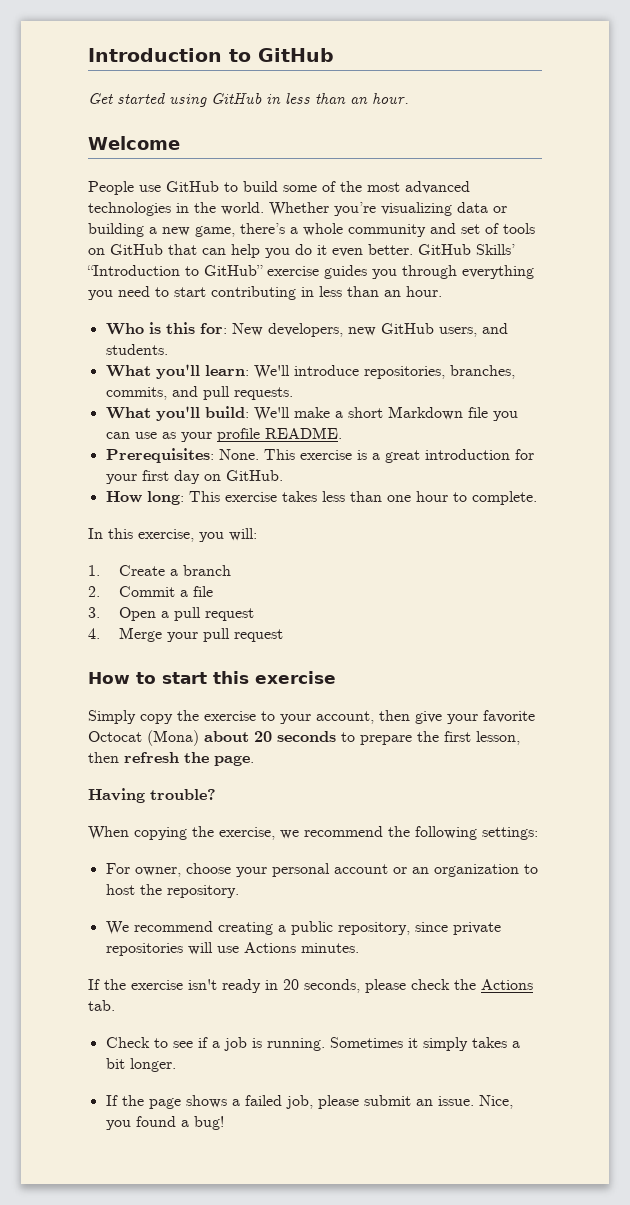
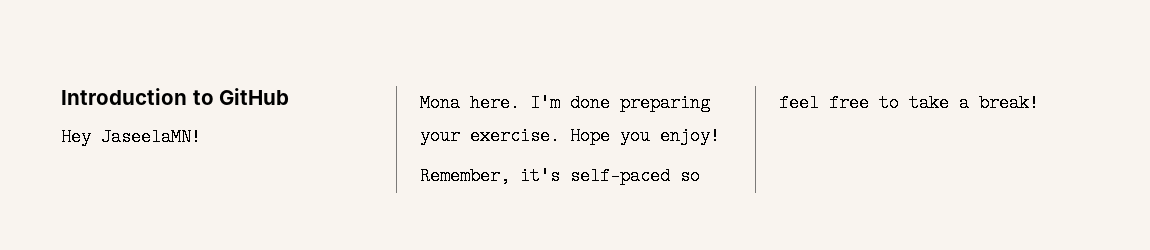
[88,93,409,107] [88,136,180,150] [88,181,470,195] [88,202,507,216] [88,223,535,237] [88,244,515,258] [87,265,534,279] [88,286,442,300] [105,322,508,337] [105,344,168,355] [105,364,515,379] [105,386,293,400] [105,406,518,421] [105,427,342,442] [105,448,534,463] [105,470,283,484] [105,491,537,505] [88,528,257,542] [88,565,232,576] [88,586,214,597] [88,607,255,621] [88,627,284,642] [88,671,336,684] [88,710,535,724] [88,730,520,746] [88,752,254,766] [88,788,216,803] [88,826,538,840] [105,863,538,877] [105,884,239,898] [105,921,501,935] [105,942,359,956] [88,979,533,993] [88,1000,115,1011] [105,1037,520,1051] [105,1058,176,1072] [105,1095,513,1109] [105,1116,224,1130] Get started using GitHub in less than an hour. // Welcome // People use GitHub to build some of the most advanced technologies in the world. Whether you’re visualizing data or building a new game, there’s a whole community and set of tools on GitHub that can help you do it even better. GitHub Skills’ “Introduction to GitHub” exercise guides you through everything you need to start contributing in less than an hour. // Who is this for: New developers, new GitHub users, and students. // What you'll learn: We'll introduce repositories, branches, commits, and pull requests. // What you'll build: We'll make a short Markdown file you can use as your profile README. // Prerequisites: None. This exercise is a great introduction for your first day on GitHub. // How long: This exercise takes less than one hour to complete. // In this exercise, you will: // 1. Create a branch // 2. Commit a file // 3. Open a pull request // 4. Merge your pull request // How to start this exercise // Simply copy the exercise to your account, then give your favorite Octocat (Mona) about 20 seconds to prepare the first lesson, then refresh the page. // Having trouble? // When copying the exercise, we recommend the following settings: // For owner, choose your personal account or an organization to host the repository. // We recommend creating a public repository, since private repositories will use Actions minutes. // If the exercise isn't ready in 20 seconds, please check the Actions tab. // Check to see if a job is running. Sometimes it simply takes a bit longer. // If the page shows a failed job, please submit an issue. Nice, you found a bug! -> [61,128,201,146] [420,94,710,112] [420,127,720,145] [420,167,700,185] [779,94,1039,112] Hey JaseelaMN! // Mona here. I'm done preparing your exercise. Hope you enjoy! // Remember, it's self-paced so feel free to take a break!

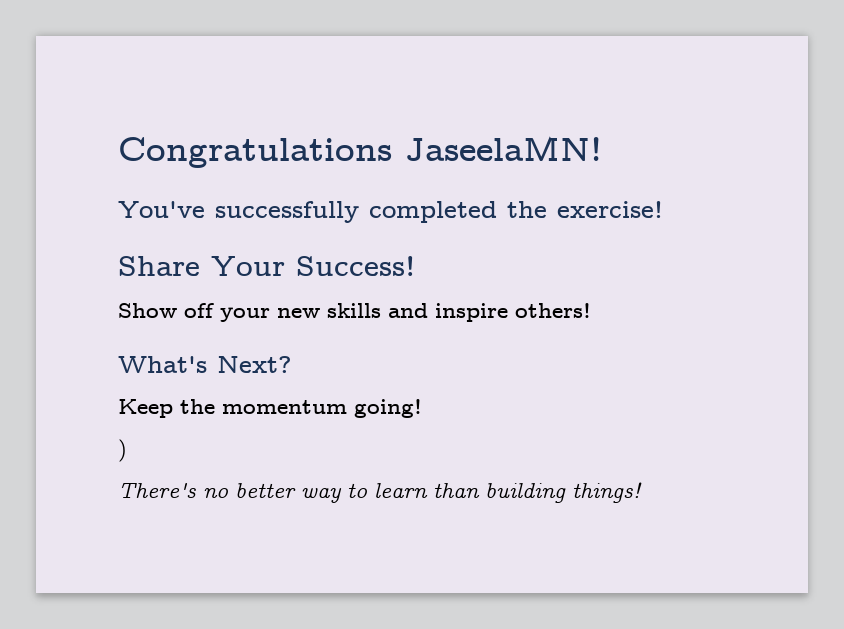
[61,88,290,105] [61,128,201,146] [420,94,710,112] [420,127,720,145] [420,167,700,185] [779,94,1039,112] Introduction to GitHub // Hey JaseelaMN! // Mona here. I'm done preparing your exercise. Hope you enjoy! // Remember, it's self-paced so feel free to take a break! -> [118,136,602,168] [118,201,663,223] [118,256,415,276] [118,303,591,322] [118,356,292,373] [118,399,422,418] [118,439,127,462] [118,482,642,503] Congratulations JaseelaMN! // You've successfully completed the exercise! // Share Your Success! // Show off your new skills and inspire others! // What's Next? // Keep the momentum going! // ) // There's no better way to learn than building things!

